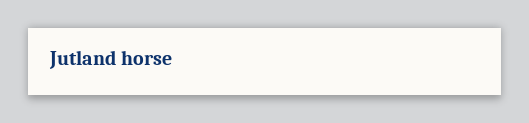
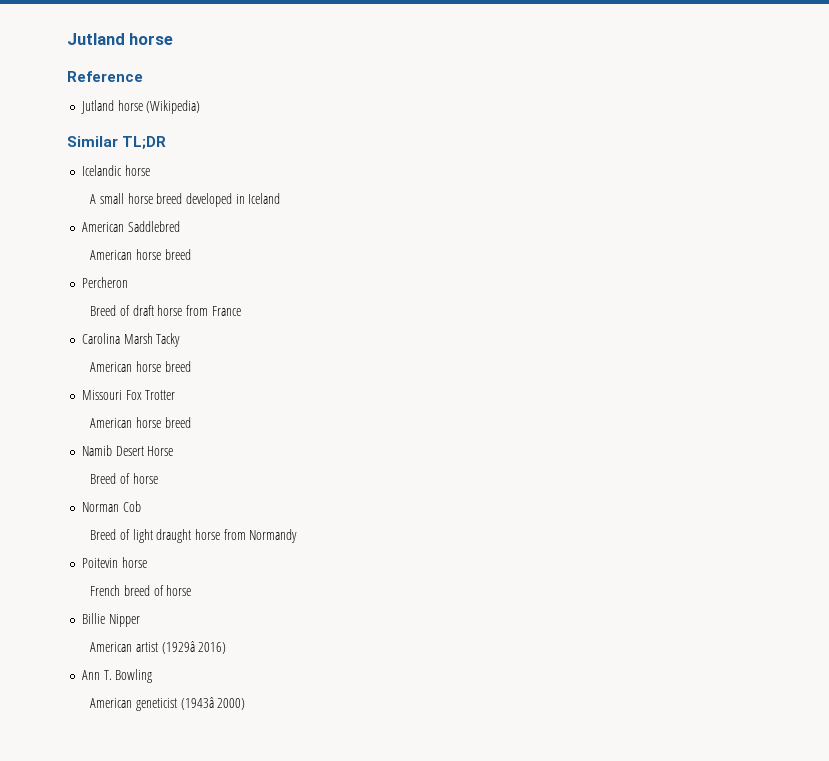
[49,50,173,69] Jutland horse -> [67,33,174,45] [67,71,143,82] [80,100,201,114] [67,136,167,150] [81,165,150,176] [90,193,281,207] [81,221,180,232] [90,249,191,260] [81,277,128,288] [90,305,241,316] [81,333,181,347] [90,361,191,372] [81,390,176,400] [90,417,191,428] [81,445,174,456] [90,473,158,484] [81,501,141,512] [90,529,298,543] [81,557,147,568] [90,585,192,596] [81,613,140,627] [90,641,227,654] [81,669,153,683] [90,697,246,711] Jutland horse // Reference // Jutland horse (Wikipedia) // Similar TL;DR // Icelandic horse // A small horse breed developed in Iceland // American Saddlebred // American horse breed // Percheron // Breed of draft horse from France // Carolina Marsh Tacky // American horse breed // Missouri Fox Trotter // American horse breed // Namib Desert Horse // Breed of horse // Norman Cob // Breed of light draught horse from Normandy // Poitevin horse // French breed of horse // Billie Nipper // American artist (1929â 2016) // Ann T. Bowling // American geneticist (1943â 2000)

